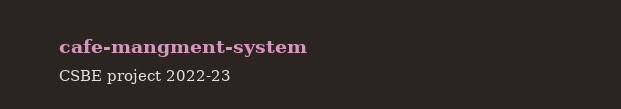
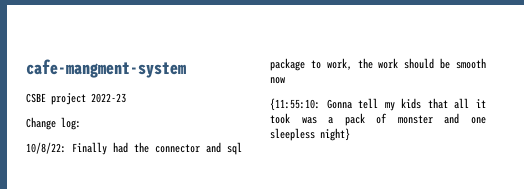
(231, 75) none -> [26,117,81,130] [26,142,242,155] [270,58,486,71] [270,77,285,84] [270,98,486,111] [270,113,486,126] [270,128,350,141] // Change log: // 10/8/22: Finally had the connector and sql package to work, the work should be smooth now // {11:55:10: Gonna tell my kids that all it took was a pack of monster and one sleepless night}

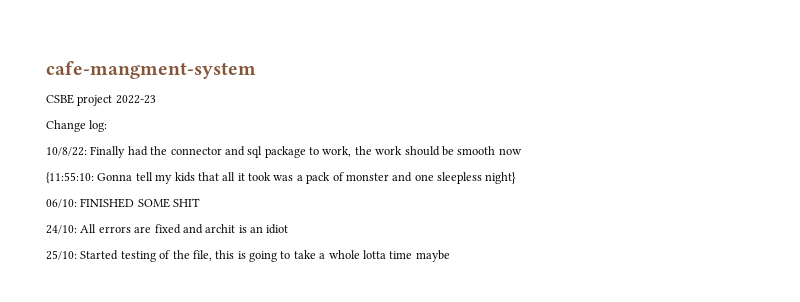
(350, 134) none -> [46,198,201,208] [46,224,289,234] [46,250,450,262] // 06/10: FINISHED SOME SHIT // 24/10: All errors are fixed and archit is an idiot // 25/10: Started testing of the file, this is going to take a whole lotta time maybe

